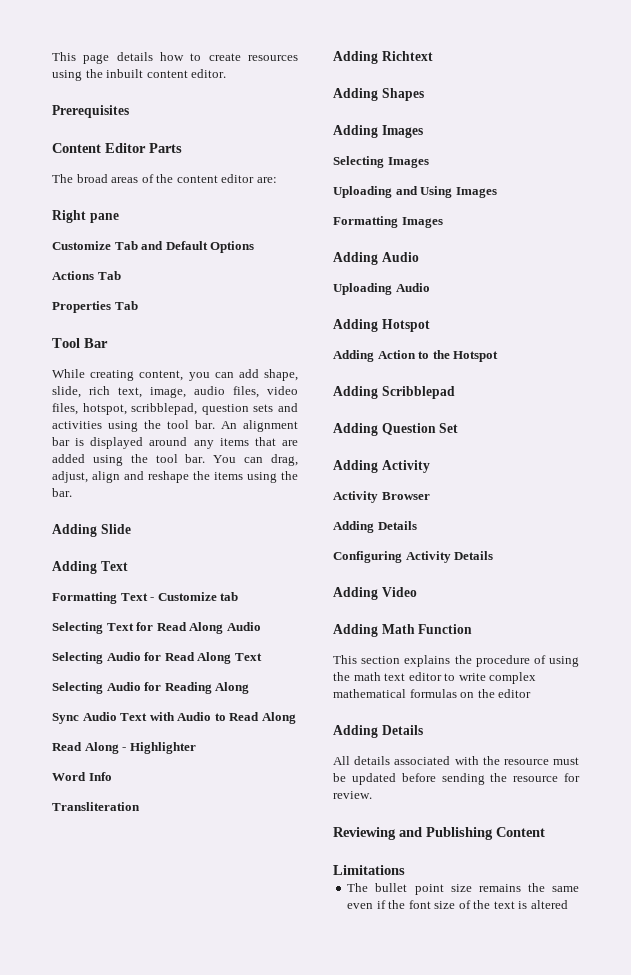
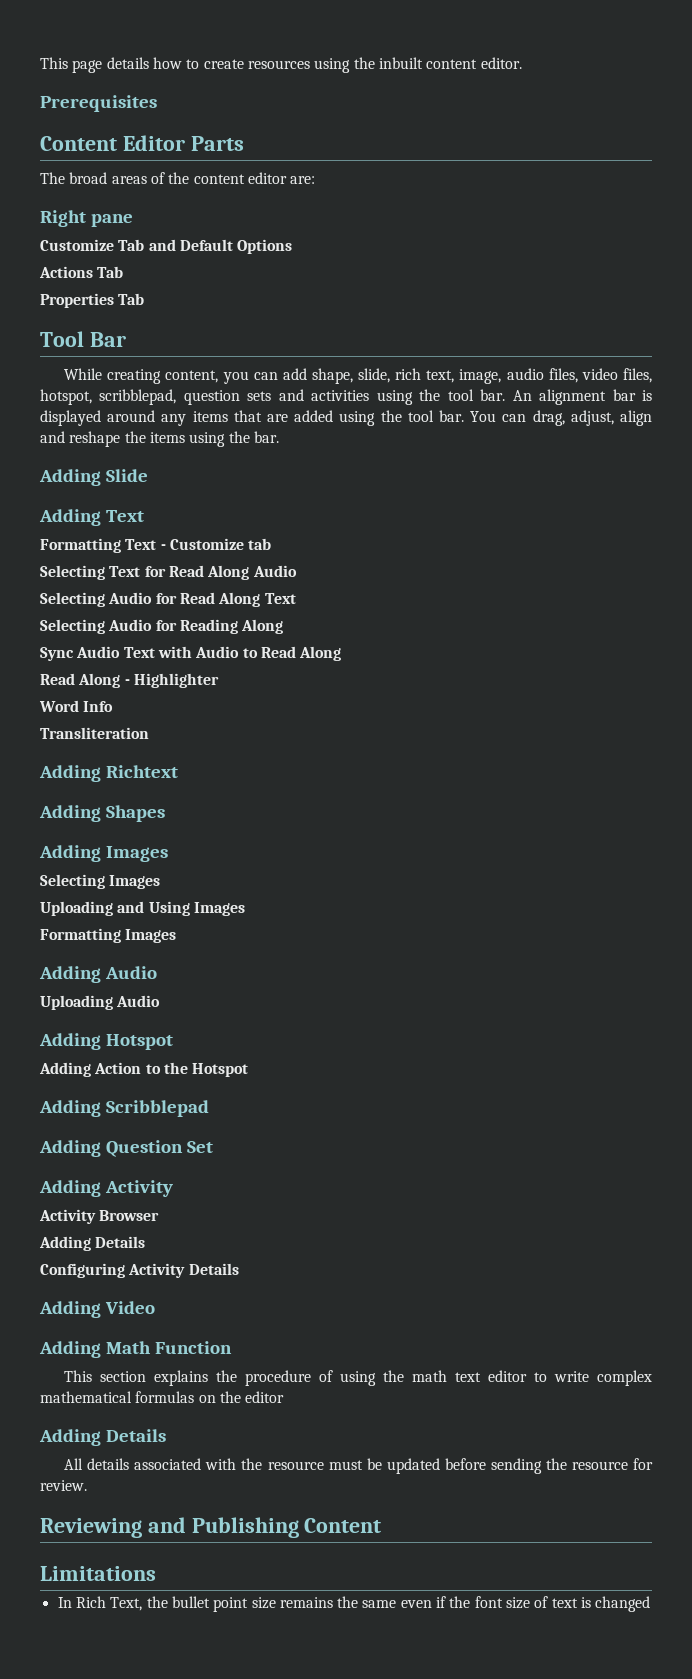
[347,883,369,892] The -> [57,1596,168,1611] In Rich Text, the
[473,900,491,909] the -> (549, 1602) none
[530,900,568,909] altered -> [595,1596,651,1612] changed

